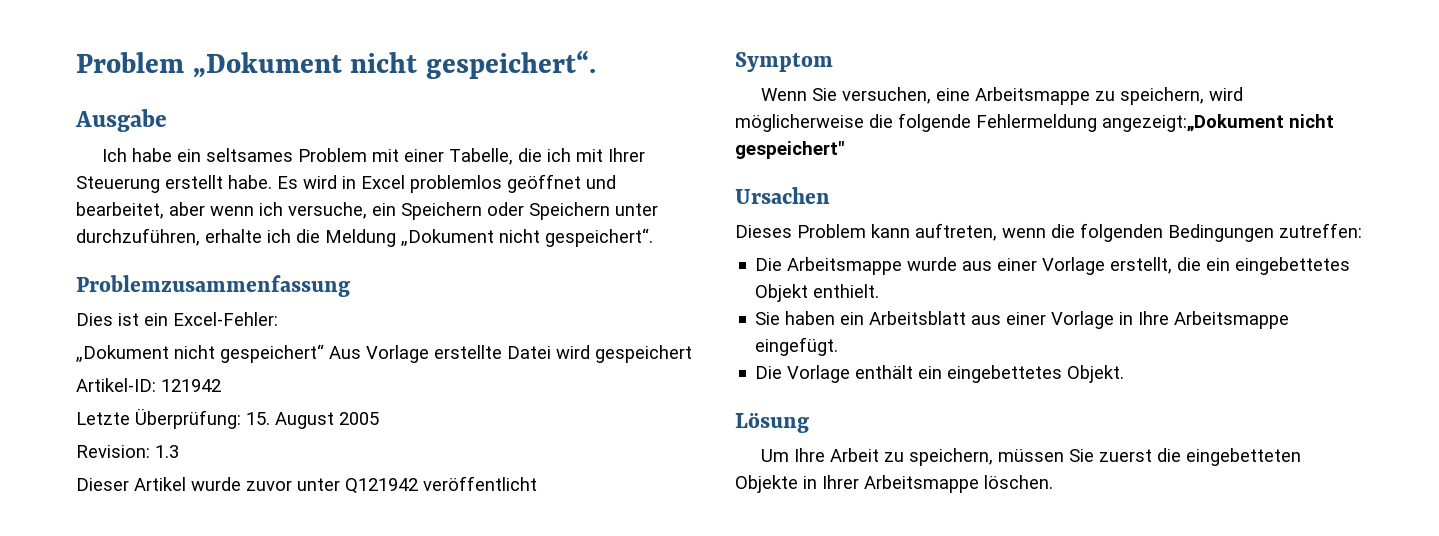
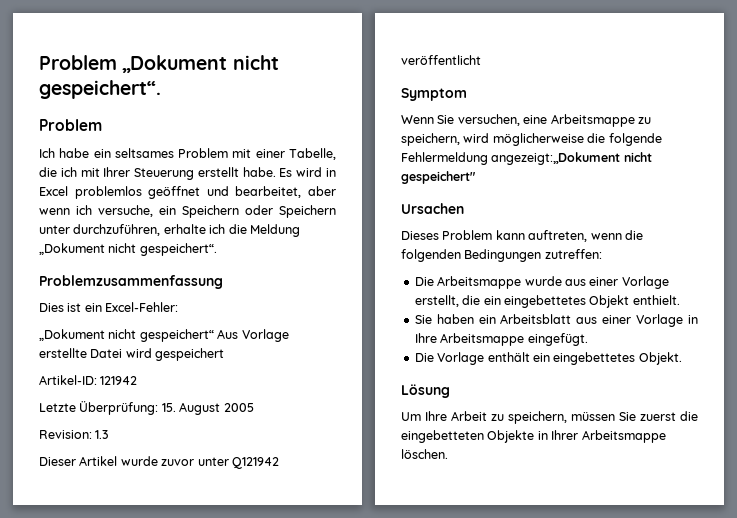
[75,109,167,132] Ausgabe -> [39,119,102,131] Problem

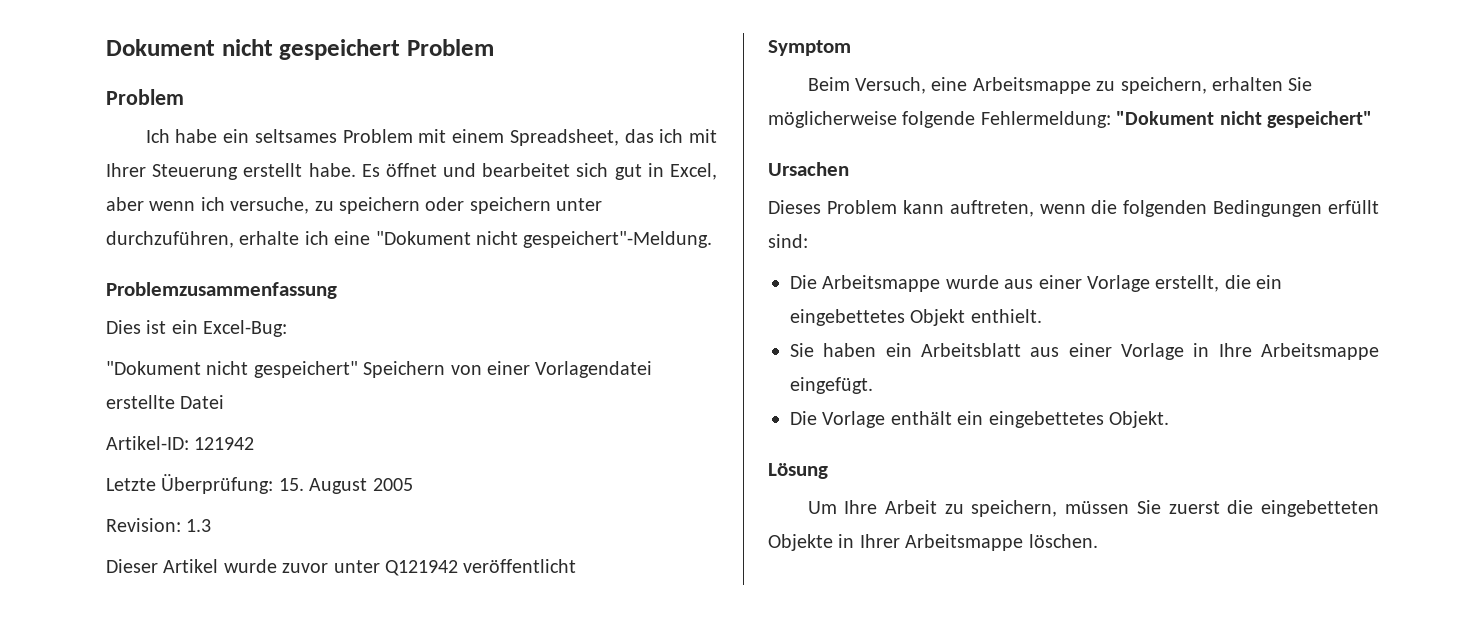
[39,55,279,73] [39,80,161,99] Problem „Dokument nicht gespeichert“. -> [106,39,494,60] Dokument nicht gespeichert Problem
[255,148,336,160] [39,167,57,177] einer Tabelle, die -> [452,129,654,146] einem Spreadsheet, das
[296,167,336,177] [39,186,336,199] [39,205,336,218] [39,224,300,237] [39,243,217,256] [39,275,223,289] [39,302,179,312] [39,329,289,342] wird in Excel problemlos geöffnet und bearbeitet, aber wenn ich versuche, ein Speichern oder Speichern unter durchzuführen, erhalte ich die Meldung „Dokument nicht gespeichert“. // Problemzusammenfassung // Dies ist ein Excel-Fehler: // „Dokument nicht gespeichert“ Aus Vorlage -> [385,163,717,180] [106,197,603,214] [106,231,713,248] [106,282,337,299] [106,320,288,337] [106,361,653,378] öffnet und bearbeitet sich gut in Excel, aber wenn ich versuche, zu speichern oder speichern unter durchzuführen, erhalte ich eine "Dokument nicht gespeichert"-Meldung. // Problemzusammenfassung // Dies ist ein Excel-Bug: // "Dokument nicht gespeichert" Speichern von einer Vorlagendatei
[125,348,225,361] wird gespeichert -> (225, 402) none
[401,114,520,126] Wenn Sie versuchen, -> [807,77,927,94] Beim Versuch,
[463,133,662,146] [401,152,621,165] wird möglicherweise die folgende Fehlermeldung angezeigt:„Dokument -> [1212,77,1313,91] [768,111,1215,128] erhalten Sie möglicherweise folgende Fehlermeldung: "Dokument
[544,249,602,259] zutreffen: -> [1328,200,1379,214] [768,234,808,248] erfüllt sind:

